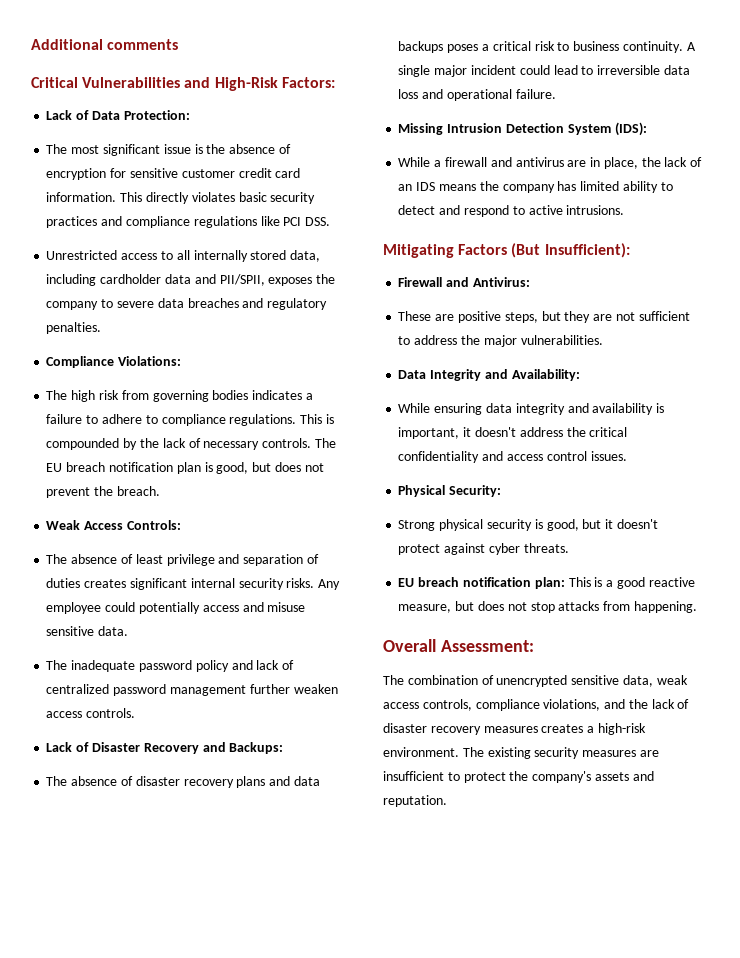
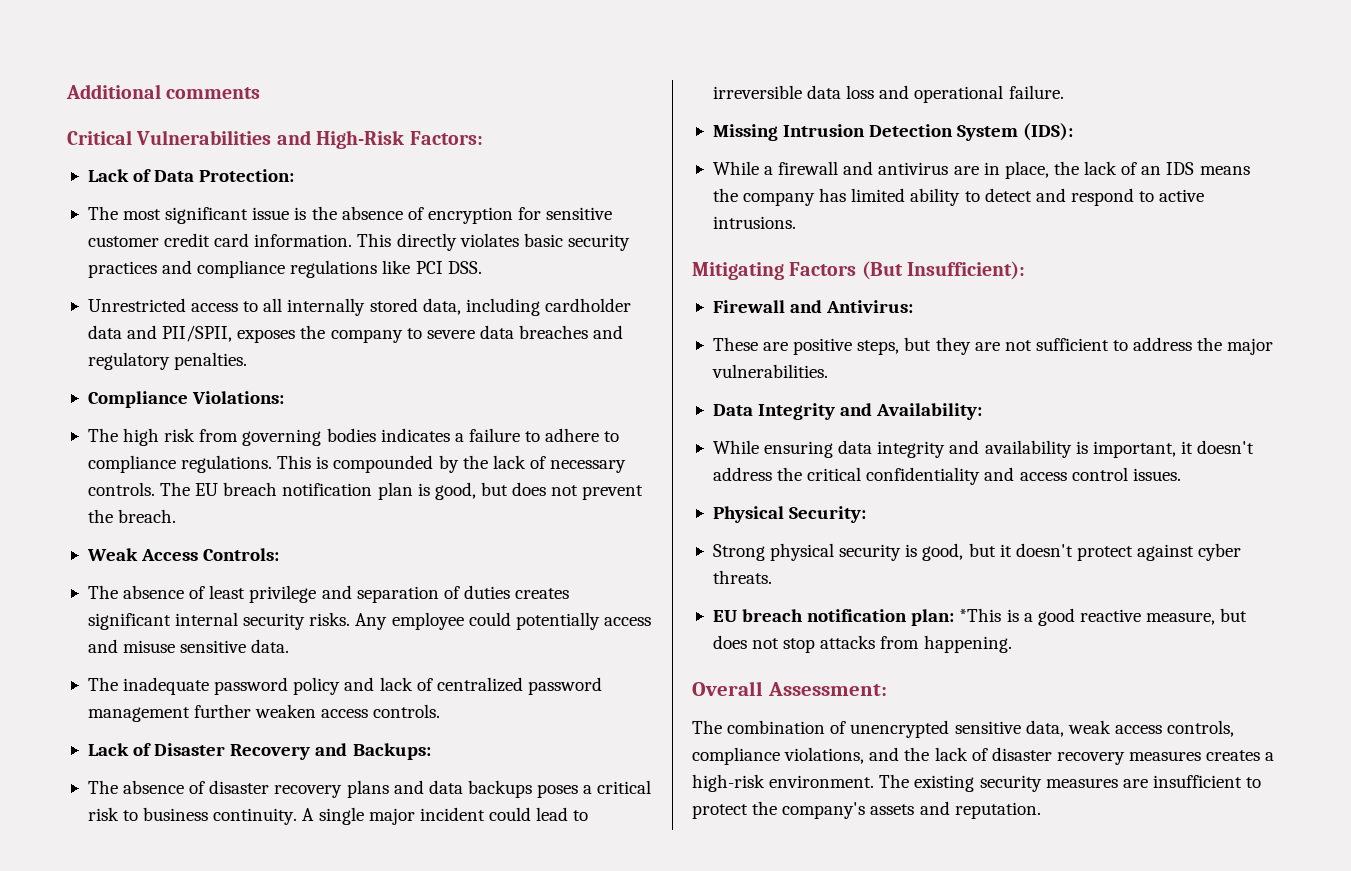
[568,577,591,587] This -> [959,608,1002,622] *This

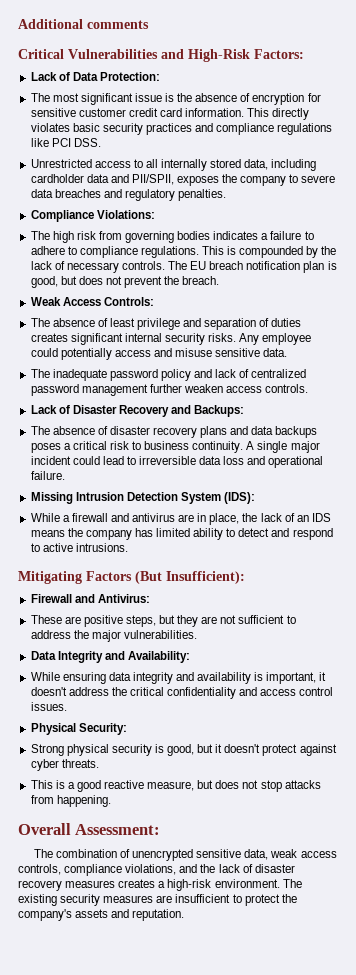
[712,608,1002,626] EU breach notification plan: *This -> [30,780,53,789] This

